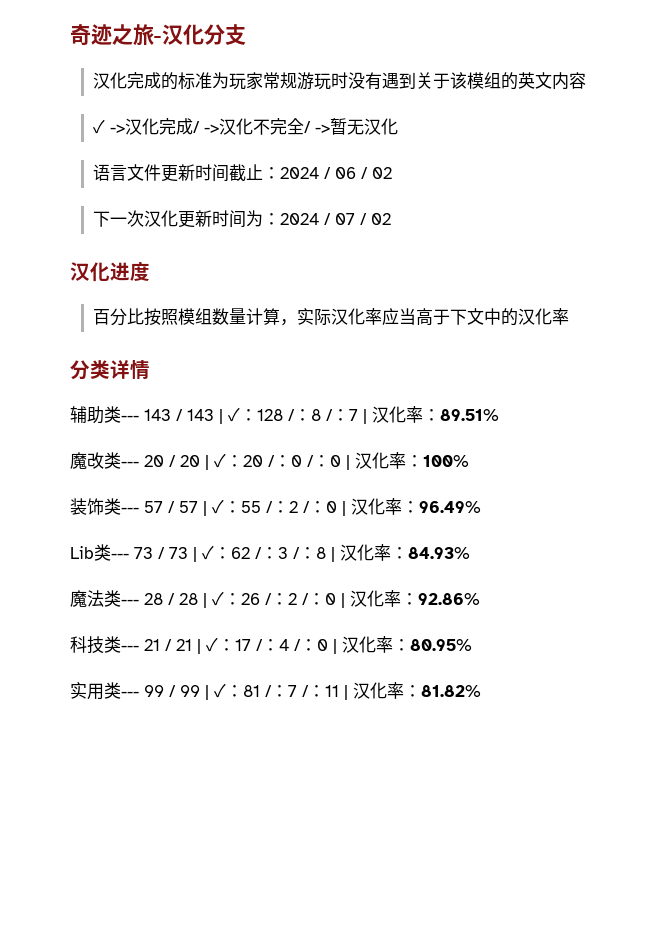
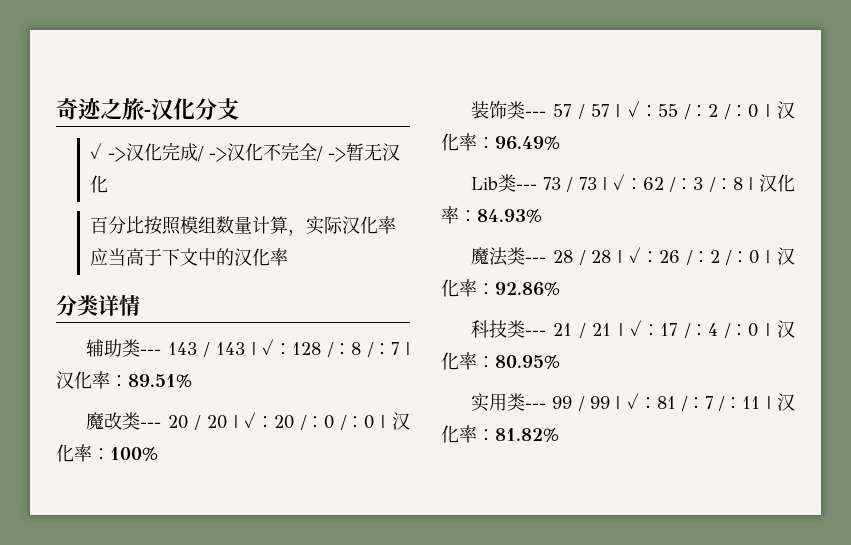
[93,72,587,90] // 汉化完成的标准为玩家常规游玩时没有遇到关于该模组的英文内容 -> (239, 109) none
[93,164,393,182] [93,210,392,228] [70,262,150,282] // 语言文件更新时间截止：2024 / 06 / 02 // 下一次汉化更新时间为：2024 / 07 / 02 // 汉化进度 -> (108, 184) none

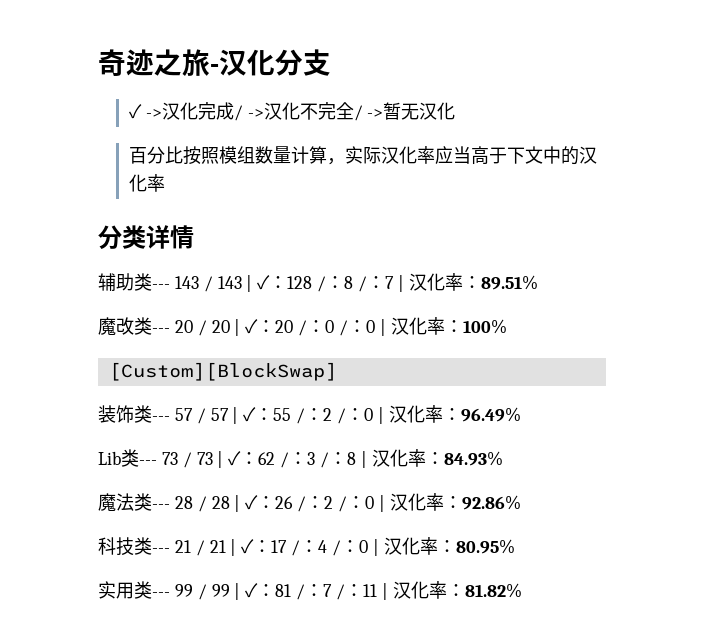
(158, 454) none -> [108,362,337,381] // [Custom][BlockSwap]

